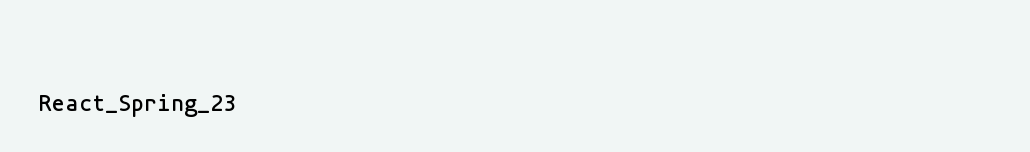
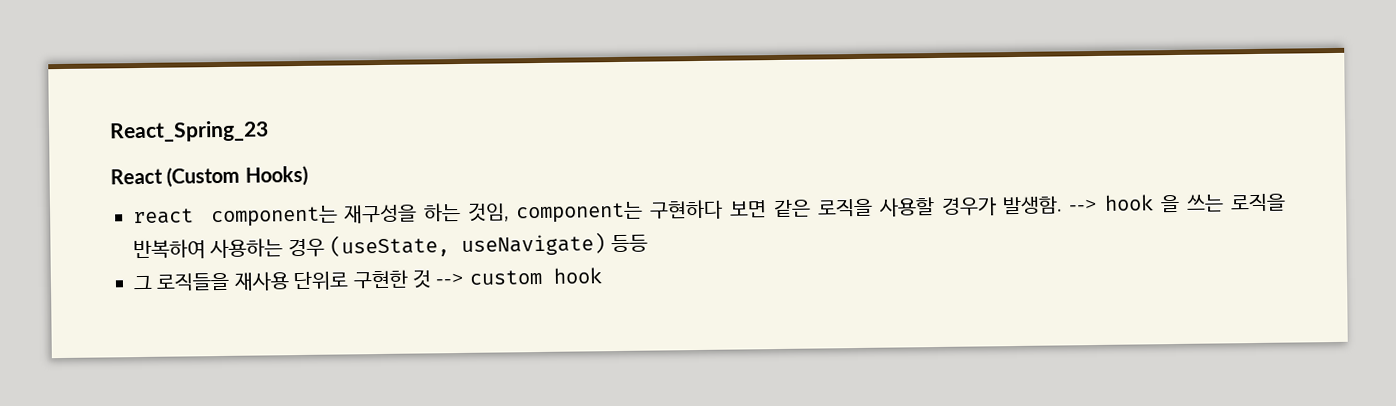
(236, 105) none -> [110,165,308,188] [133,193,1286,228] [133,232,648,260] [133,267,603,292] // React (Custom Hooks) // react component는 재구성을 하는 것임, component는 구현하다 보면 같은 로직을 사용할 경우가 발생함. --> hook 을 쓰는 로직을 반복하여 사용하는 경우 (useState, useNavigate) 등등 // 그 로직들을 재사용 단위로 구현한 것 --> custom hook

